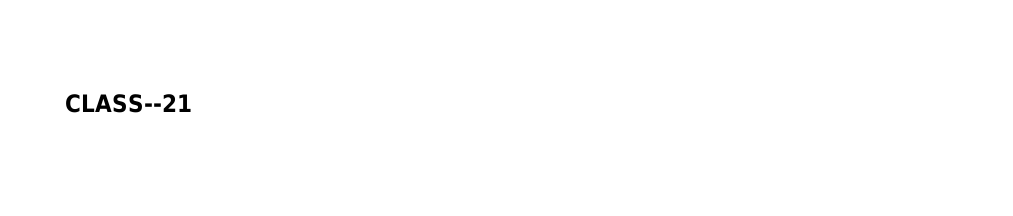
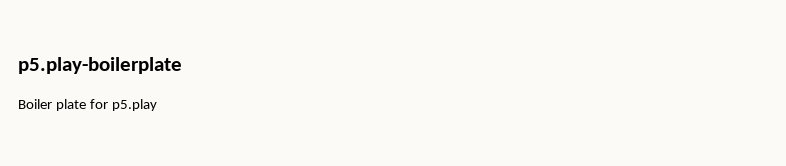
[65,94,192,113] CLASS--21 -> [18,57,182,74] [18,99,157,111] p5.play-boilerplate // Boiler plate for p5.play

